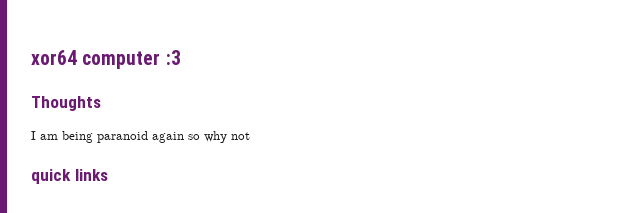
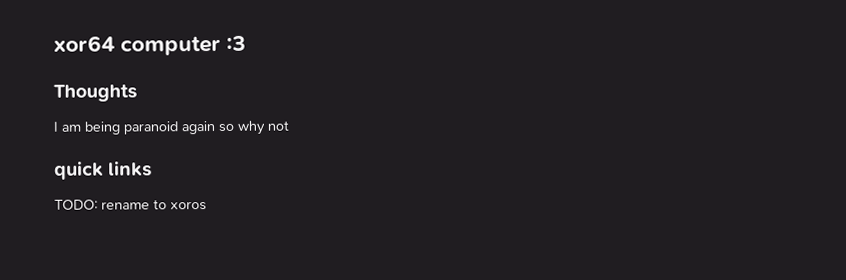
(108, 175) none -> [54,199,207,211] // TODO: rename to xoros

